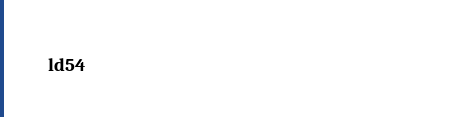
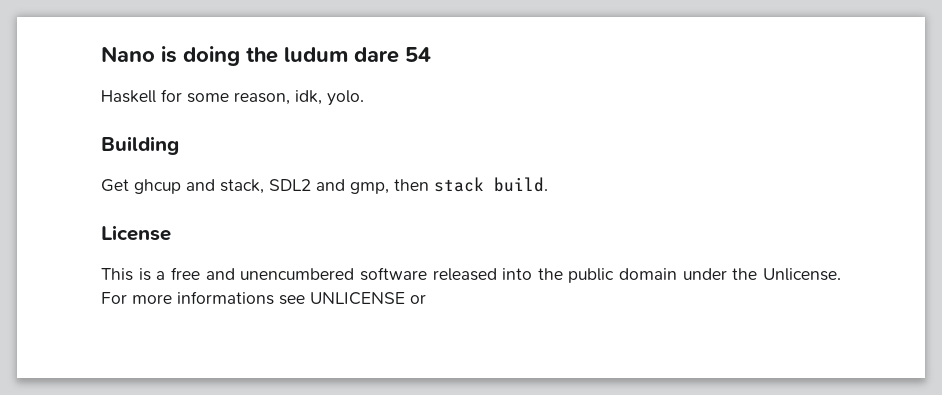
[48,58,86,71] ld54 -> [101,46,431,66] [101,89,364,106] [101,136,179,155] [101,177,548,194] [101,225,171,241] [101,267,841,283] [101,291,426,305] Nano is doing the ludum dare 54 // Haskell for some reason, idk, yolo. // Building // Get ghcup and stack, SDL2 and gmp, then stack build. // License // This is a free and unencumbered software released into the public domain under the Unlicense. For more informations see UNLICENSE or

